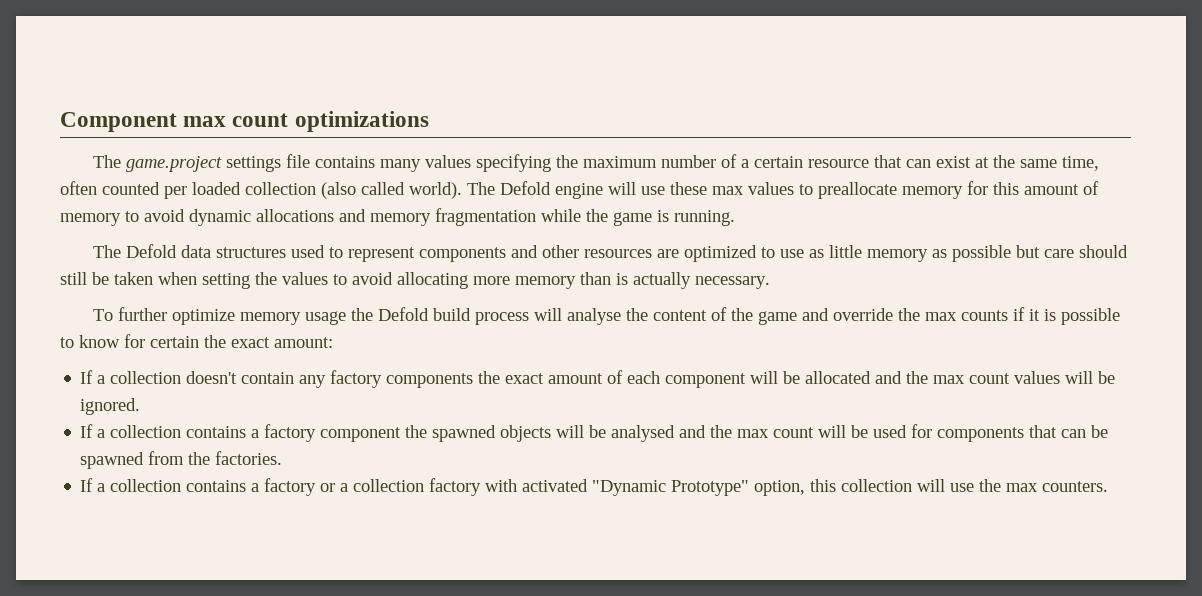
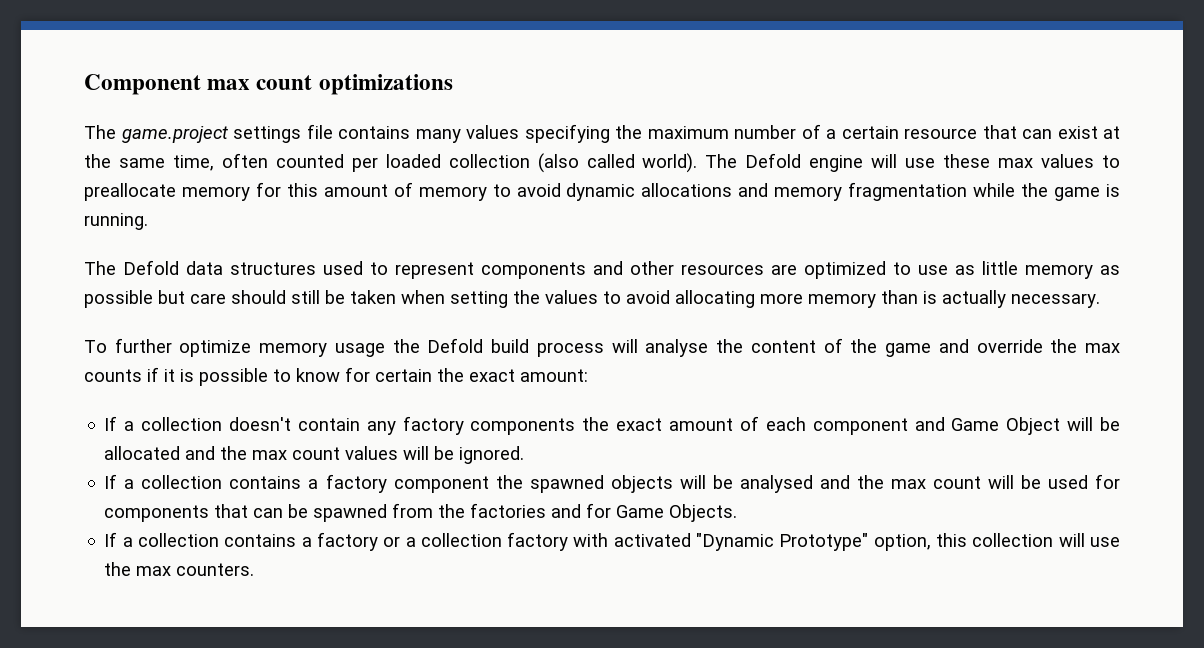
(747, 380) none -> [914,417,1061,435] and Game Object
[215,451,283,465] factories. -> [470,503,738,522] factories and for Game Objects.

